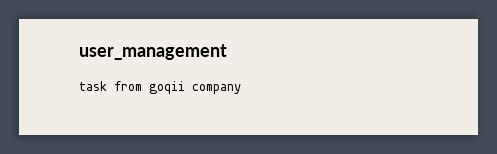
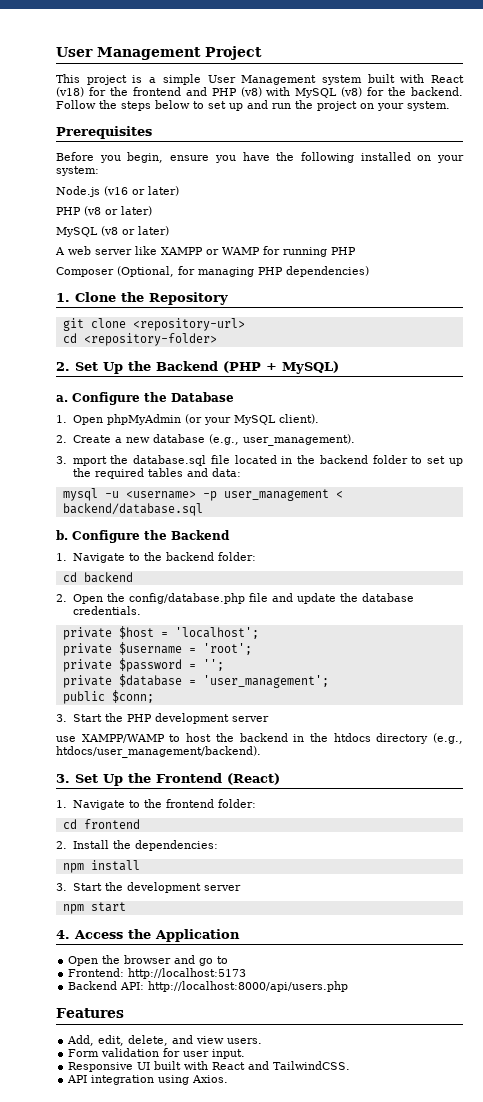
[79,44,227,60] [79,81,241,94] user_management // task from goqii company -> [56,46,262,60] [56,74,464,85] [56,87,463,98] [56,100,450,111] [56,126,152,139] [56,152,464,163] [56,166,99,176] [56,186,179,197] [56,206,152,216] [56,226,169,237] [55,246,356,257] [56,266,369,277] [56,292,228,305] [62,318,245,331] [62,333,217,346] [56,361,339,374] [56,392,234,405] [56,414,319,425] [56,434,355,446] [56,455,463,466] [72,468,241,479] [62,488,343,501] [62,503,203,516] [56,530,230,543] [56,552,256,563] [62,572,133,583] [56,593,414,604] [72,606,141,615] [62,626,259,640] [62,642,252,656] [62,658,224,672] [62,674,329,688] [62,690,154,704] [56,713,269,724] [56,733,463,744] [56,746,261,758] [56,773,280,786] [56,799,256,810] [62,819,140,829] [56,840,218,851] [62,860,140,873] [56,882,241,893] [62,902,126,914] [56,929,240,942] [68,955,229,966] [68,968,247,979] [68,981,349,992] [56,1008,124,1018] [67,1035,263,1046] [68,1048,246,1059] [68,1061,351,1072] [67,1075,229,1085] User Management Project // This project is a simple User Management system built with React (v18) for the frontend and PHP (v8) with MySQL (v8) for the backend. Follow the steps below to set up and run the project on your system. // Prerequisites // Before you begin, ensure you have the following installed on your system: // Node.js (v16 or later) // PHP (v8 or later) // MySQL (v8 or later) // A web server like XAMPP or WAMP for running PHP // Composer (Optional, for managing PHP dependencies) // 1. Clone the Repository // git clone <repository-url> // cd <repository-folder> // 2. Set Up the Backend (PHP + MySQL) // a. Configure the Database // 1. Open phpMyAdmin (or your MySQL client). // 2. Create a new database (e.g., user_management). // 3. mport the database.sql file located in the backend folder to set up the required tables and data: // mysql -u <username> -p user_management < backend/database.sql // b. Configure the Backend // 1. Navigate to the backend folder: // cd backend // 2. Open the config/database.php file and update the database credentials. // private $host = 'localhost'; // private $username = 'root'; // private $password = ''; // private $database = 'user_management'; // public $conn; // 3. Start the PHP development server // use XAMPP/WAMP to host the backend in the htdocs directory (e.g., htdocs/user_management/backend). // 3. Set Up the Frontend (React) // 1. Navigate to the frontend folder: // cd frontend // 2. Install the dependencies: // npm install // 3. Start the development server // npm start // 4. Access the Application // Open the browser and go to // Frontend: http://localhost:5173 // Backend API: http://localhost:8000/api/users.php // Features // Add, edit, delete, and view users. // Form validation for user input. // Responsive UI built with React and TailwindCSS. // API integration using Axios.

